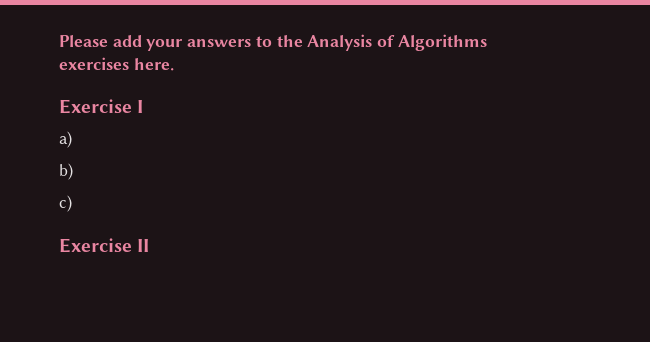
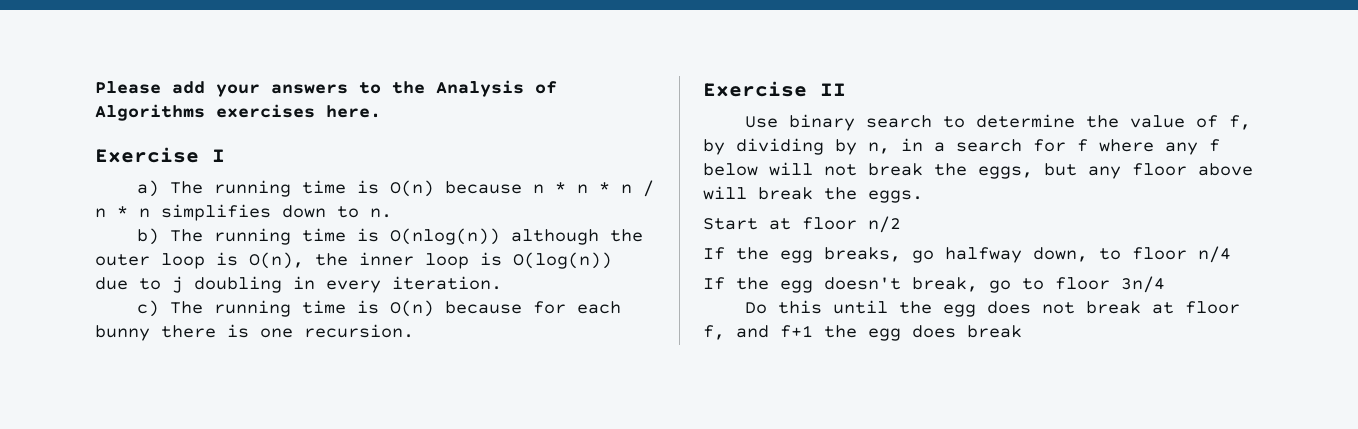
[59,163,73,180] [59,195,72,212] [59,238,150,253] // b) // c) // Exercise II -> [169,180,654,197] [95,204,392,221] [136,228,643,245] [95,252,612,269] [95,276,502,293] [136,300,621,317] [95,324,414,341] [703,81,846,97] [744,114,1251,131] [703,138,1220,155] [703,162,1253,179] [703,186,923,203] [703,216,901,233] [703,246,1231,263] [703,276,1165,293] [744,300,1240,317] [703,325,1022,341] The running time is O(n) because n * n * n / n * n simplifies down to n. // b) The running time is O(nlog(n)) although the outer loop is O(n), the inner loop is O(log(n)) due to j doubling in every iteration. // c) The running time is O(n) because for each bunny there is one recursion. // Exercise II // Use binary search to determine the value of f, by dividing by n, in a search for f where any f below will not break the eggs, but any floor above will break the eggs. // Start at floor n/2 // If the egg breaks, go halfway down, to floor n/4 // If the egg doesn't break, go to floor 3n/4 // Do this until the egg does not break at floor f, and f+1 the egg does break

